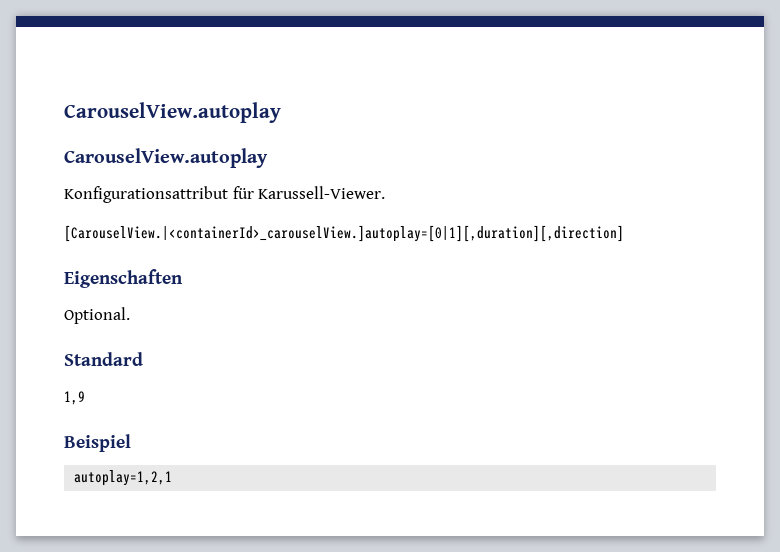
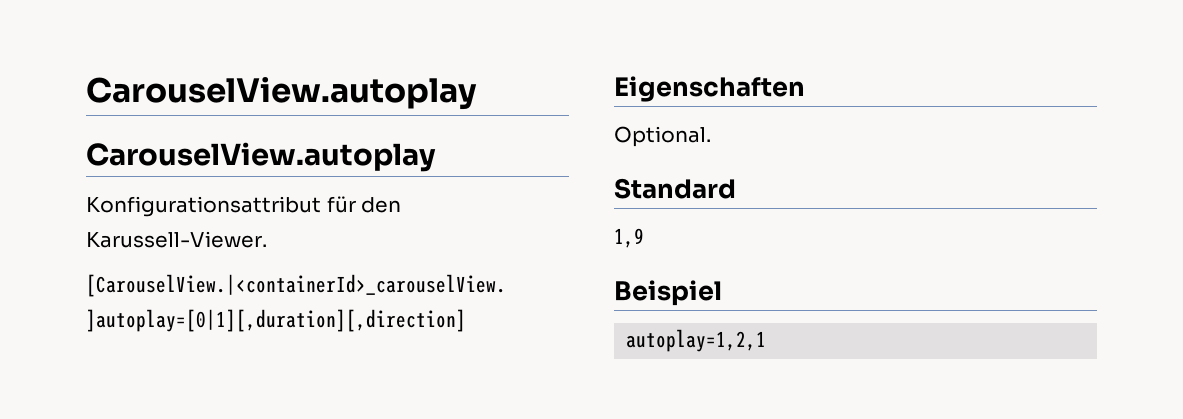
(254, 192) none -> [361,197,402,213] den

